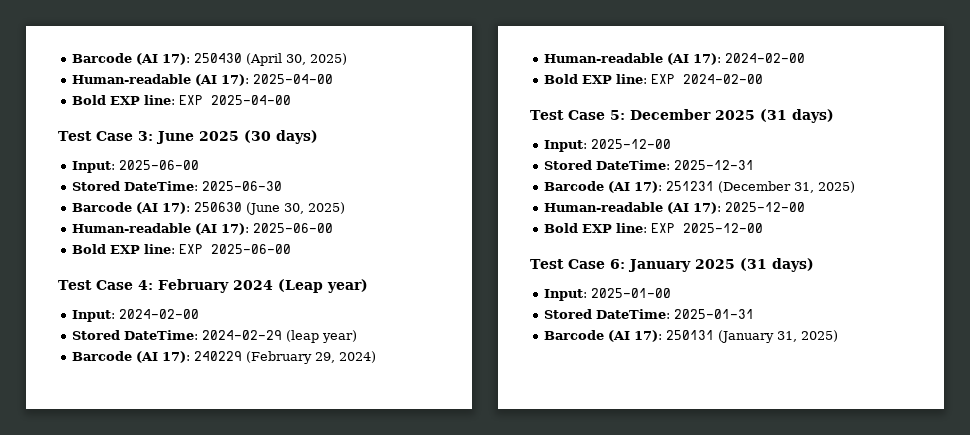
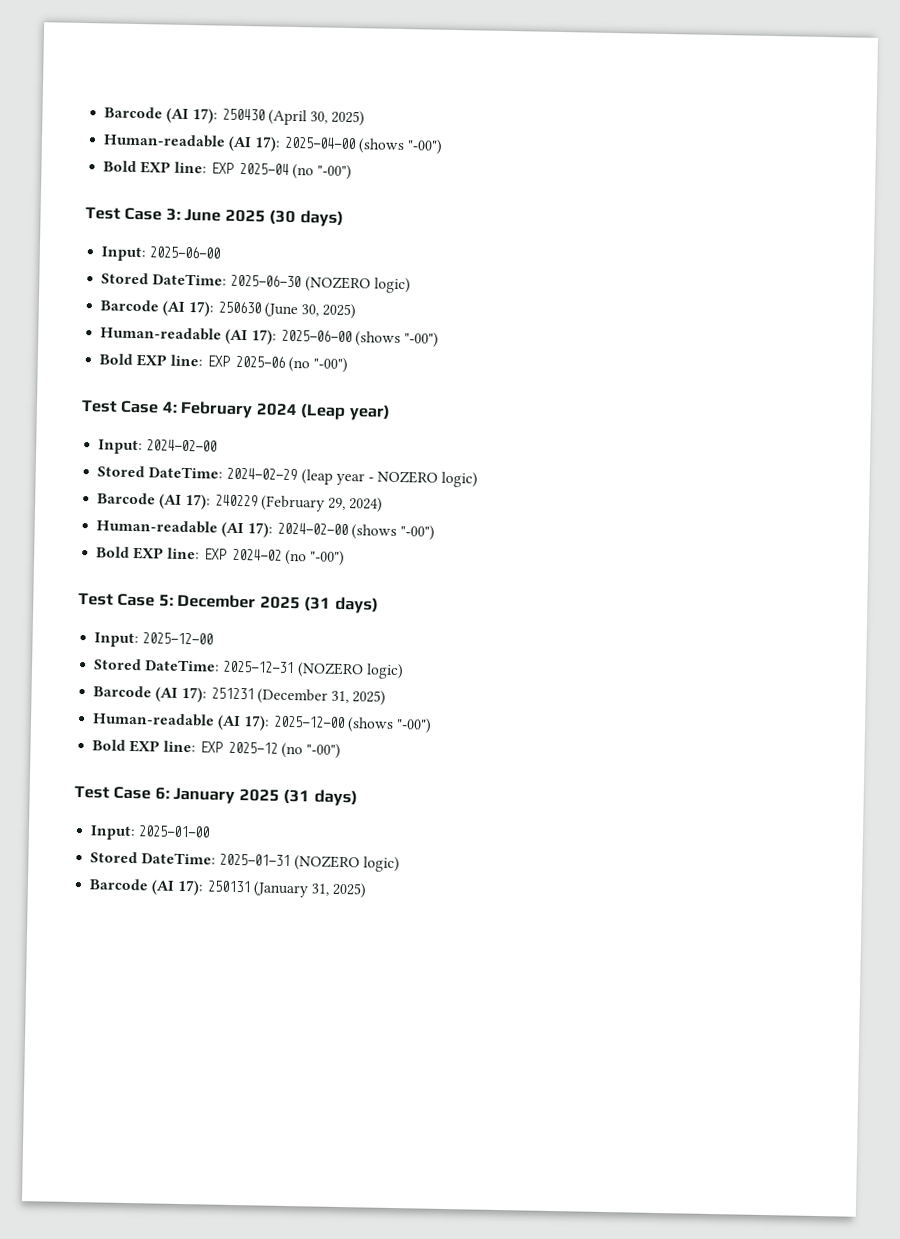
[72,95,292,105] // Bold EXP line: EXP 2025-04-00 -> [357,138,443,155] [103,160,352,181] (shows "-00") // Bold EXP line: EXP 2025-04 (no "-00")
(283, 186) none -> [304,276,411,294] (NOZERO logic)
[72,244,292,254] // Bold EXP line: EXP 2025-06-00 -> [354,331,439,348] [99,353,348,374] (shows "-00") // Bold EXP line: EXP 2025-06 (no "-00")
[322,330,358,343] year) -> [335,470,479,488] year - NOZERO logic)
[544,74,764,84] // Bold EXP line: EXP 2024-02-00 -> [350,524,435,541] [96,546,345,566] (shows "-00") // Bold EXP line: EXP 2024-02 (no "-00")
(755, 165) none -> [296,662,404,680] (NOZERO logic)
[544,223,764,233] // Bold EXP line: EXP 2025-12-00 -> [346,717,432,734] [92,739,341,759] (shows "-00") // Bold EXP line: EXP 2025-12 (no "-00")
(755, 314) none -> [293,855,400,873] (NOZERO logic)

